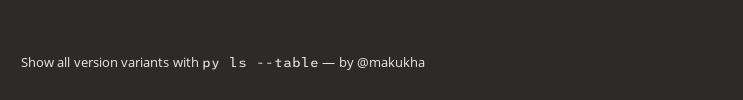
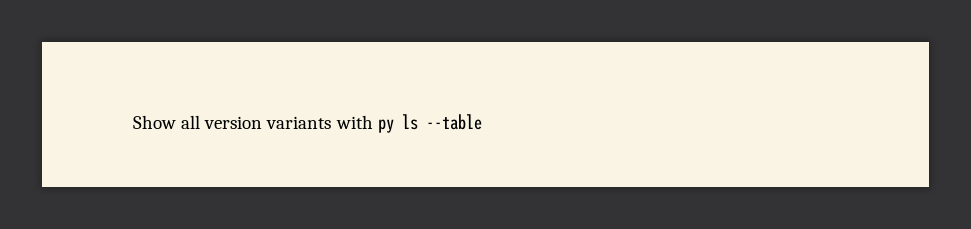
[322,57,425,70] — by @makukha -> (482, 122) none

